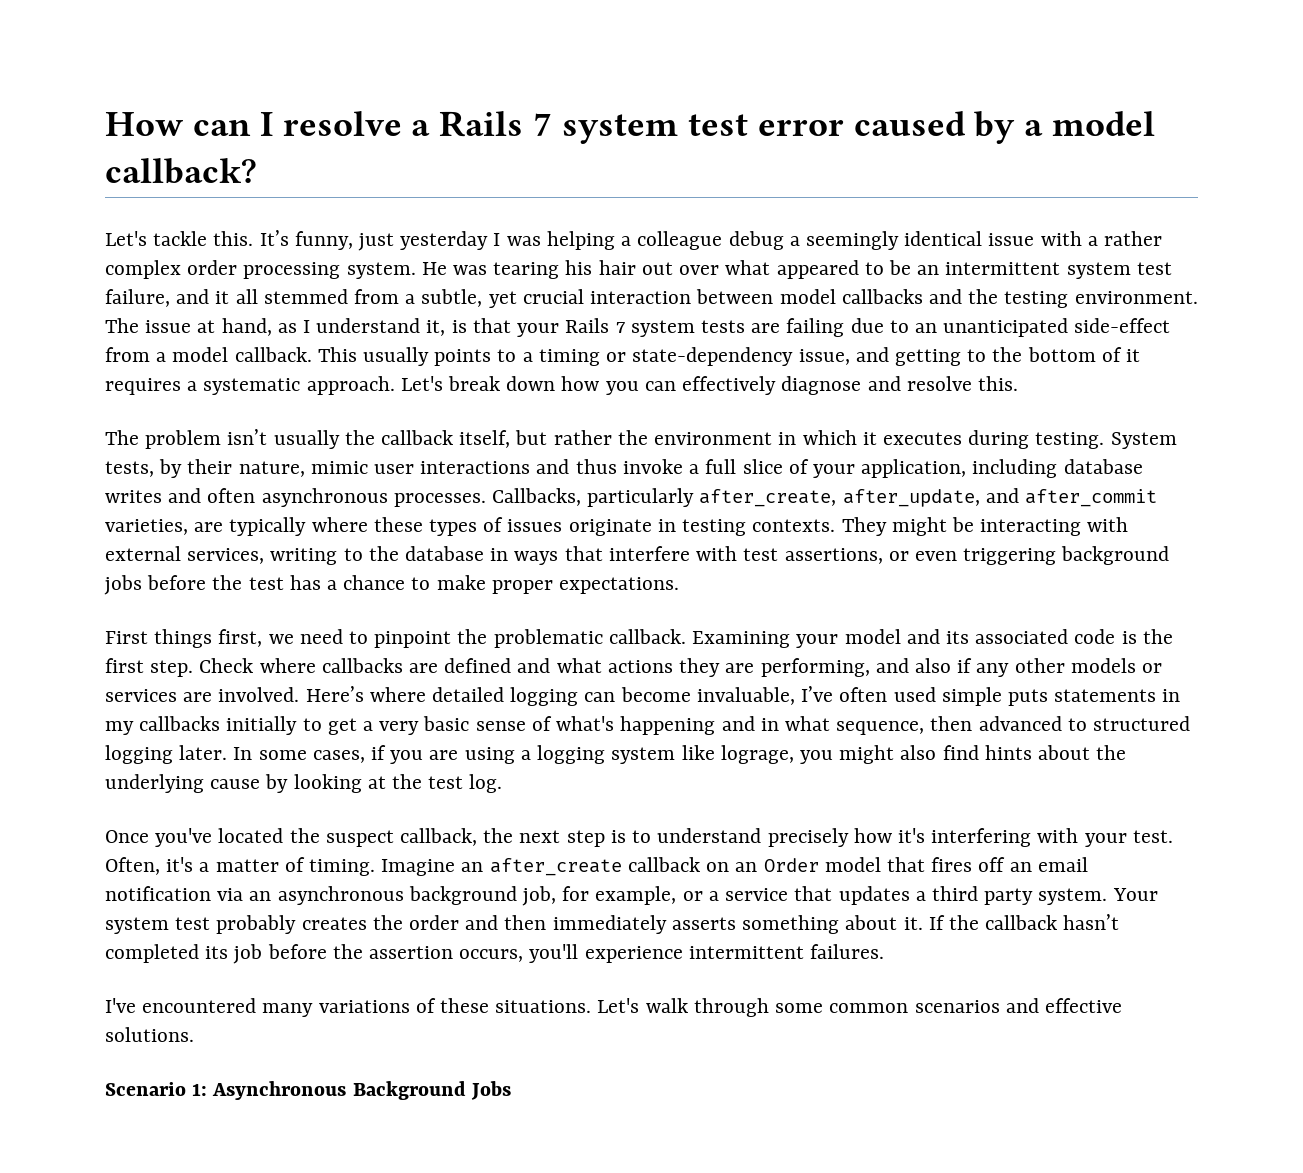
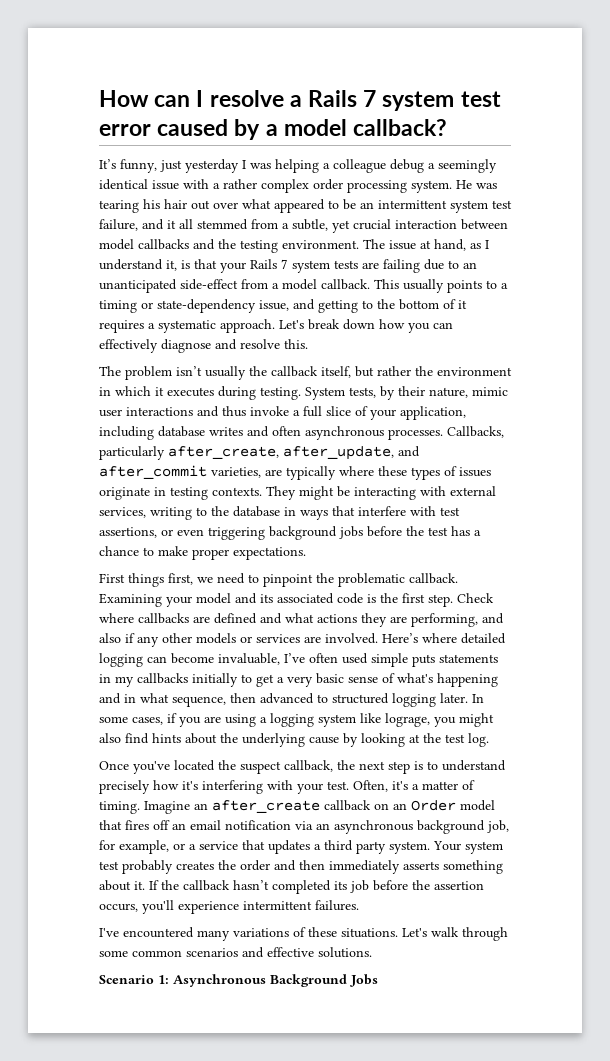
[105,231,254,246] Let's tackle this. -> (448, 127) none

